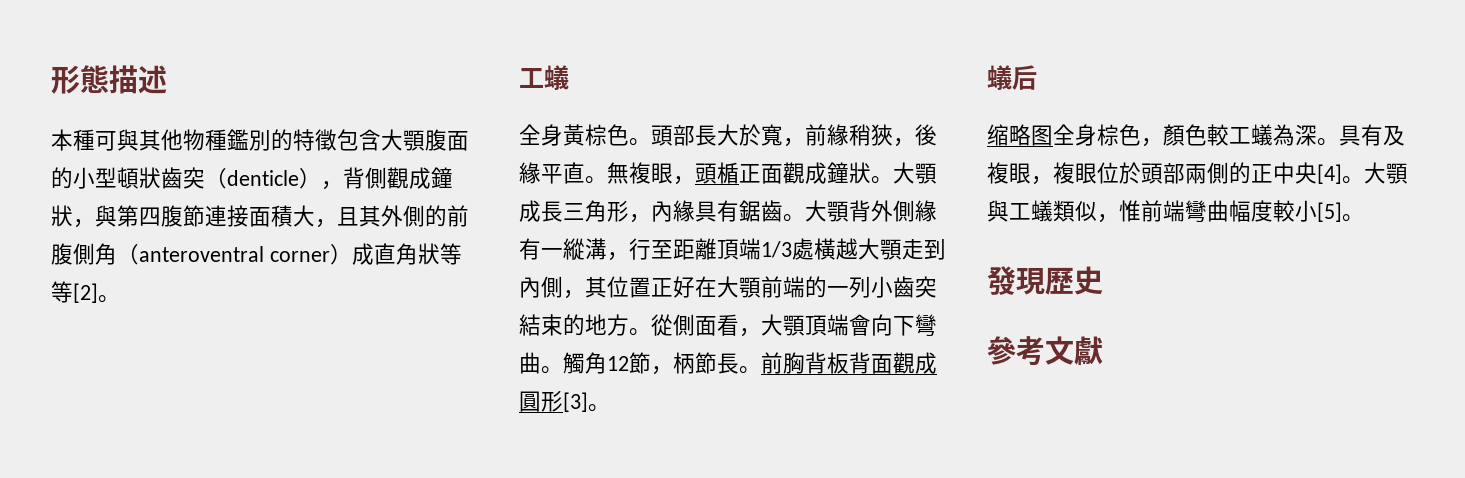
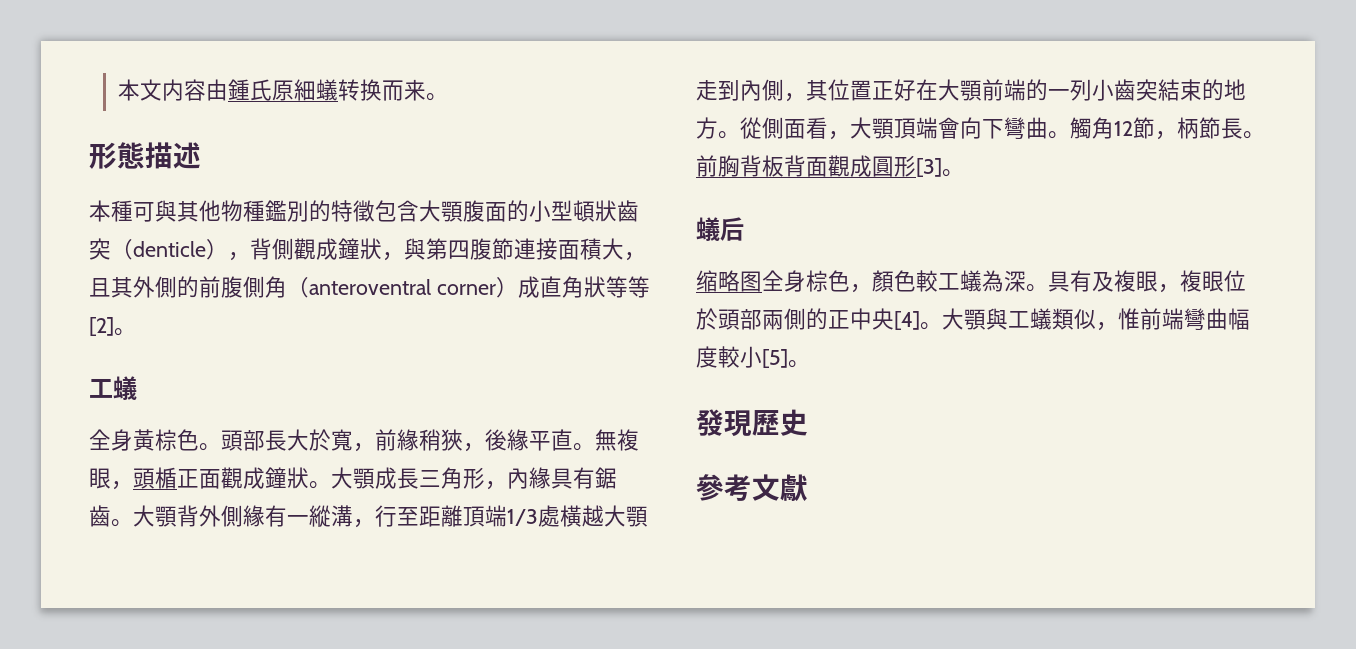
(51, 79) none -> [117,79,448,101] 本文内容由鍾氏原細蟻转换而来。 //

